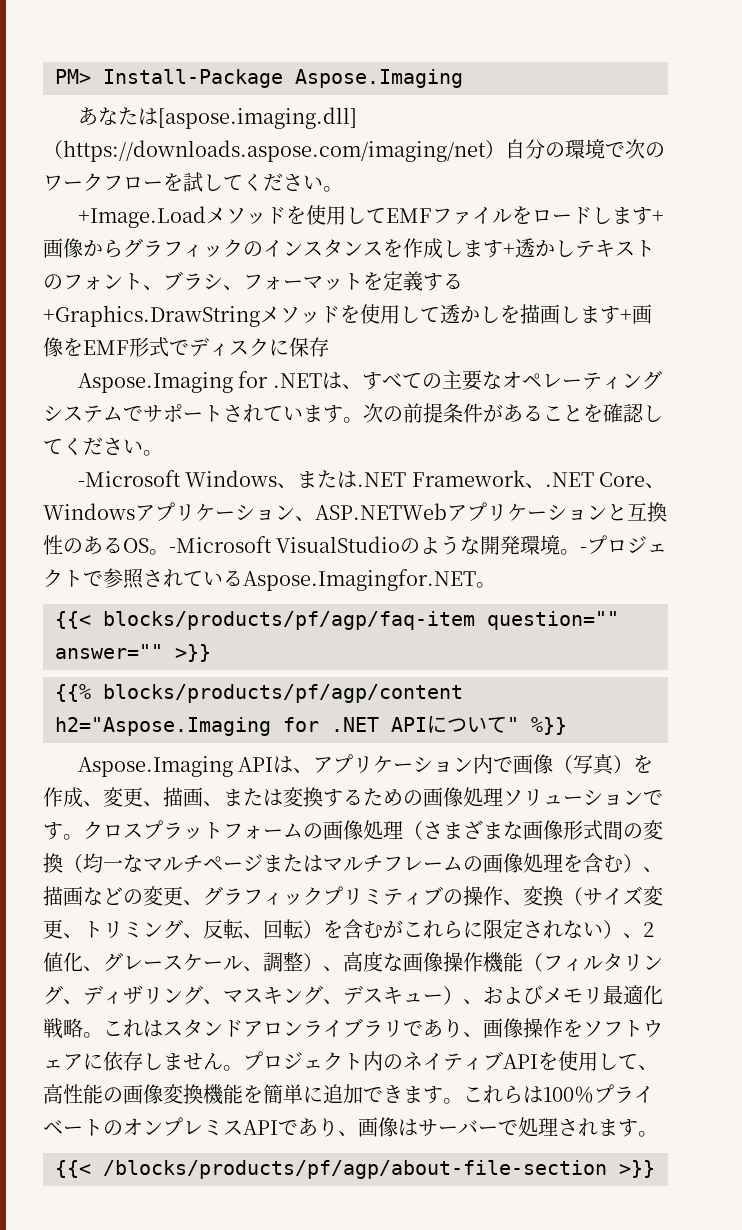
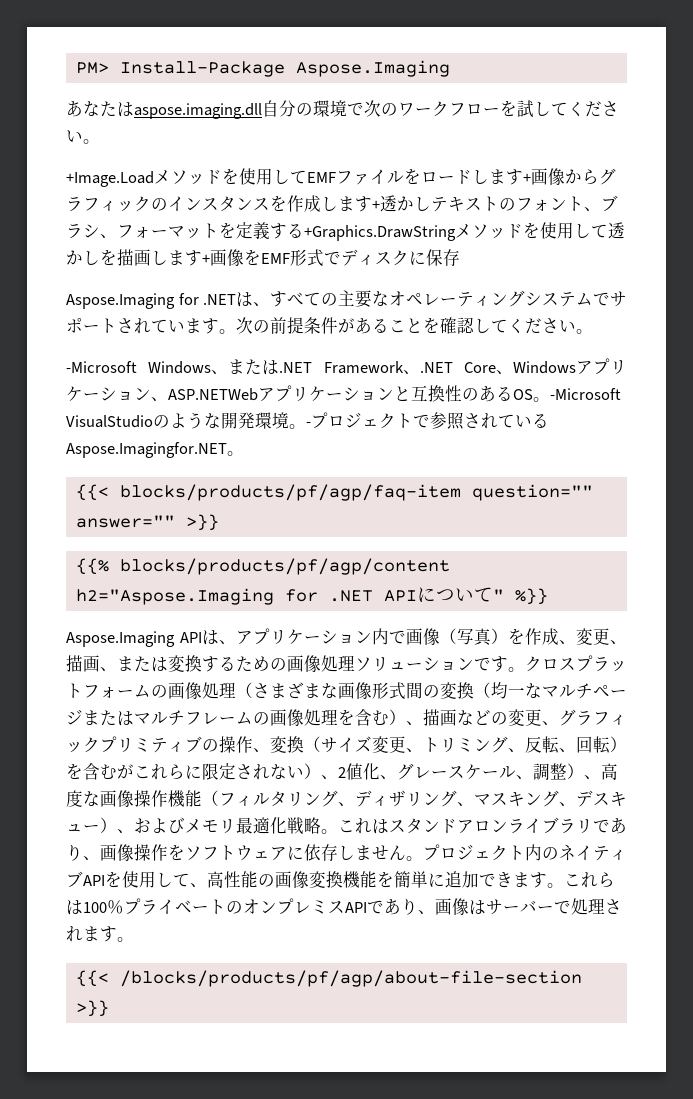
[157,107,357,129] [43,140,505,162] [aspose.imaging.dll]（https://downloads.aspose.com/imaging/net） -> [134,103,262,119] aspose.imaging.dll

